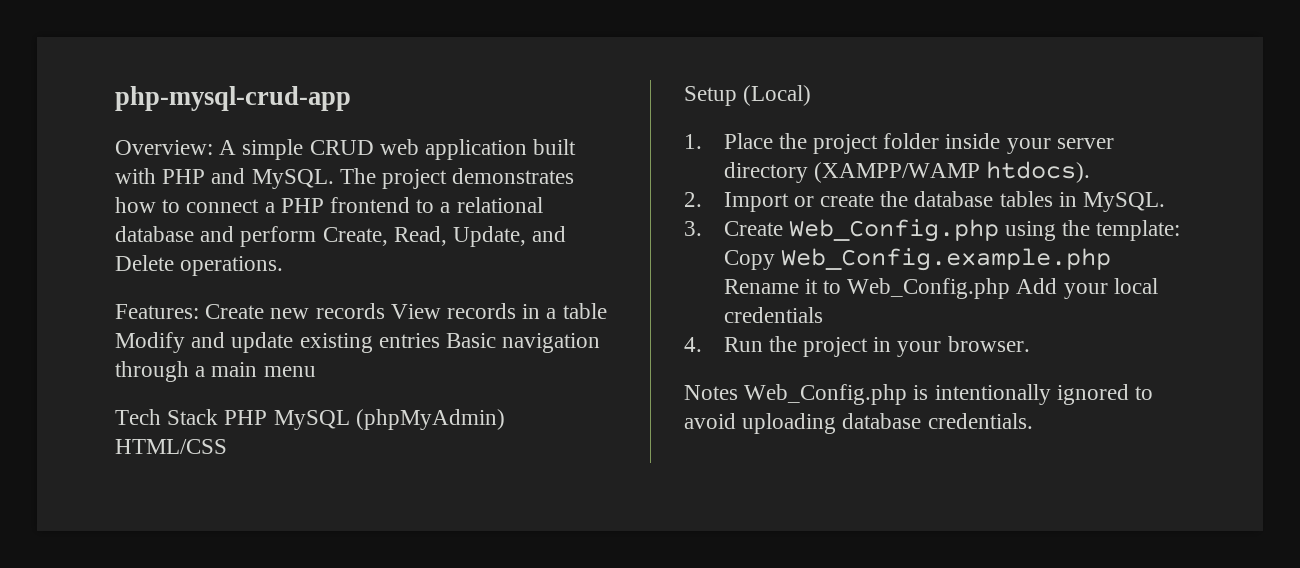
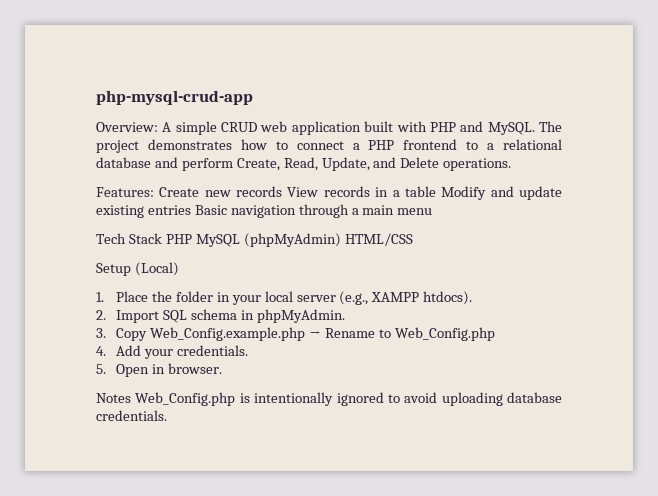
[812,133,1114,154] [723,161,1090,183] [684,191,1166,212] [684,219,1181,242] [723,248,1111,271] [723,279,818,294] project folder inside your server directory (XAMPP/WAMP htdocs). // 2. Import or create the database tables in MySQL. // 3. Create Web_Config.php using the template: Copy Web_Config.example.php Rename it -> [175,291,473,305] [96,309,345,323] [96,327,375,341] folder in your local server (e.g., XAMPP htdocs). // 2. Import SQL schema in phpMyAdmin. // 3. Copy Web_Config.example.php → Rename
(1011, 288) none -> [96,346,106,356] // 4.
[1113,278,1158,294] [723,307,823,323] [684,336,942,357] local credentials // 4. Run the project in your -> [176,345,248,356] [96,364,165,377] credentials. // 5. Open in

